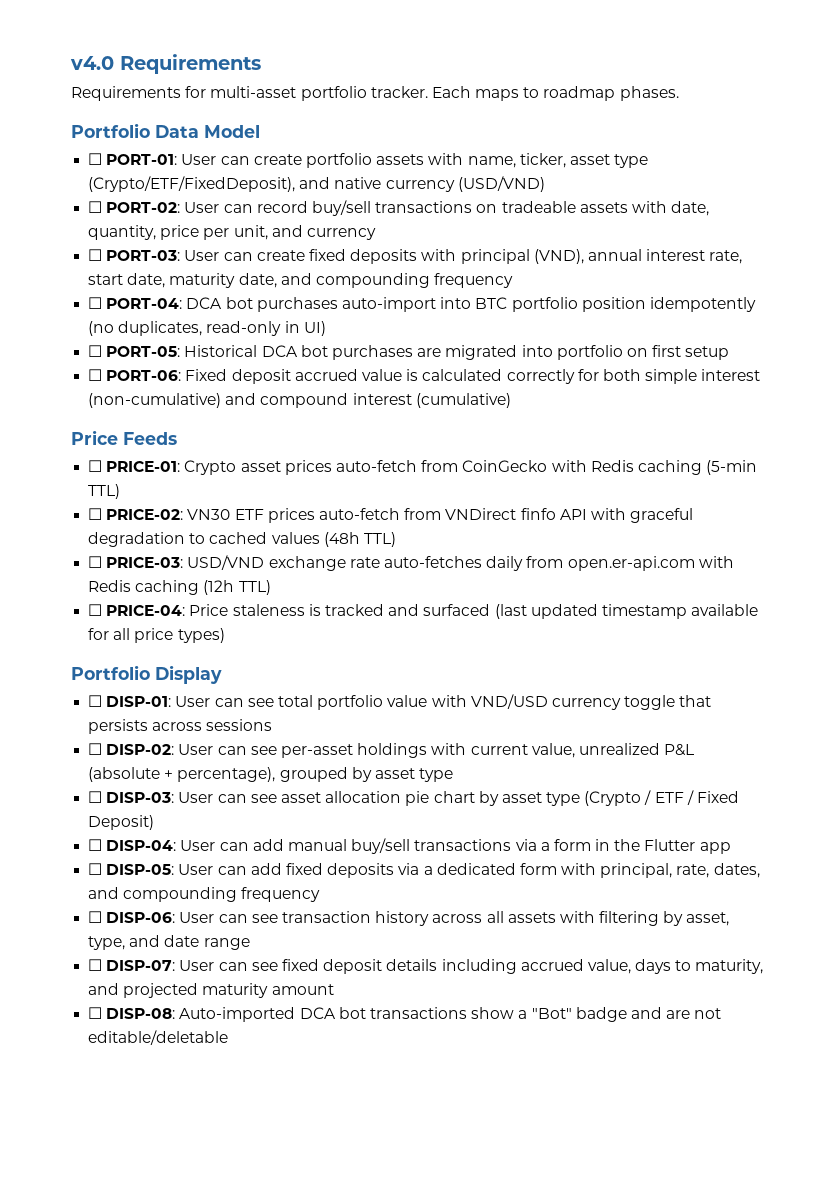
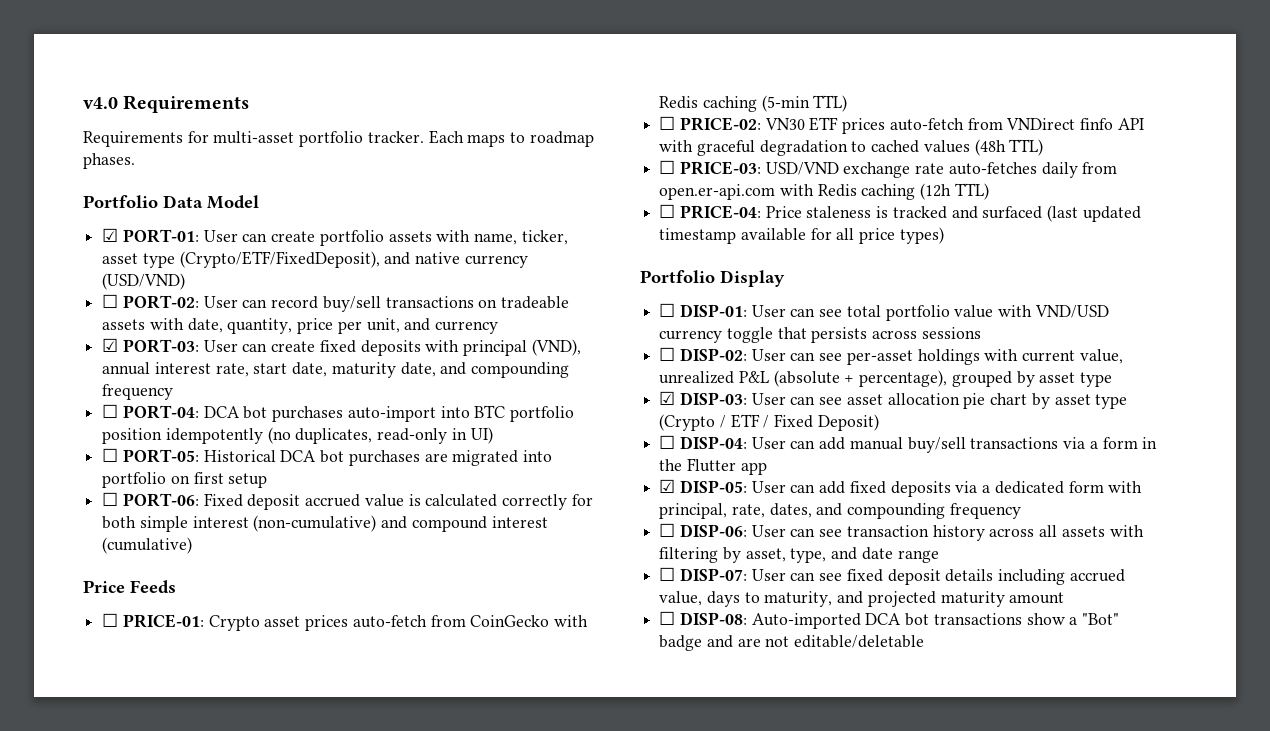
[88,153,103,165] ☐ -> [102,228,119,242] ☑
[88,249,103,261] ☐ -> [102,338,119,352] ☑
[88,791,103,803] ☐ -> [659,391,676,405] ☑
[88,863,103,875] ☐ -> [659,479,676,493] ☑

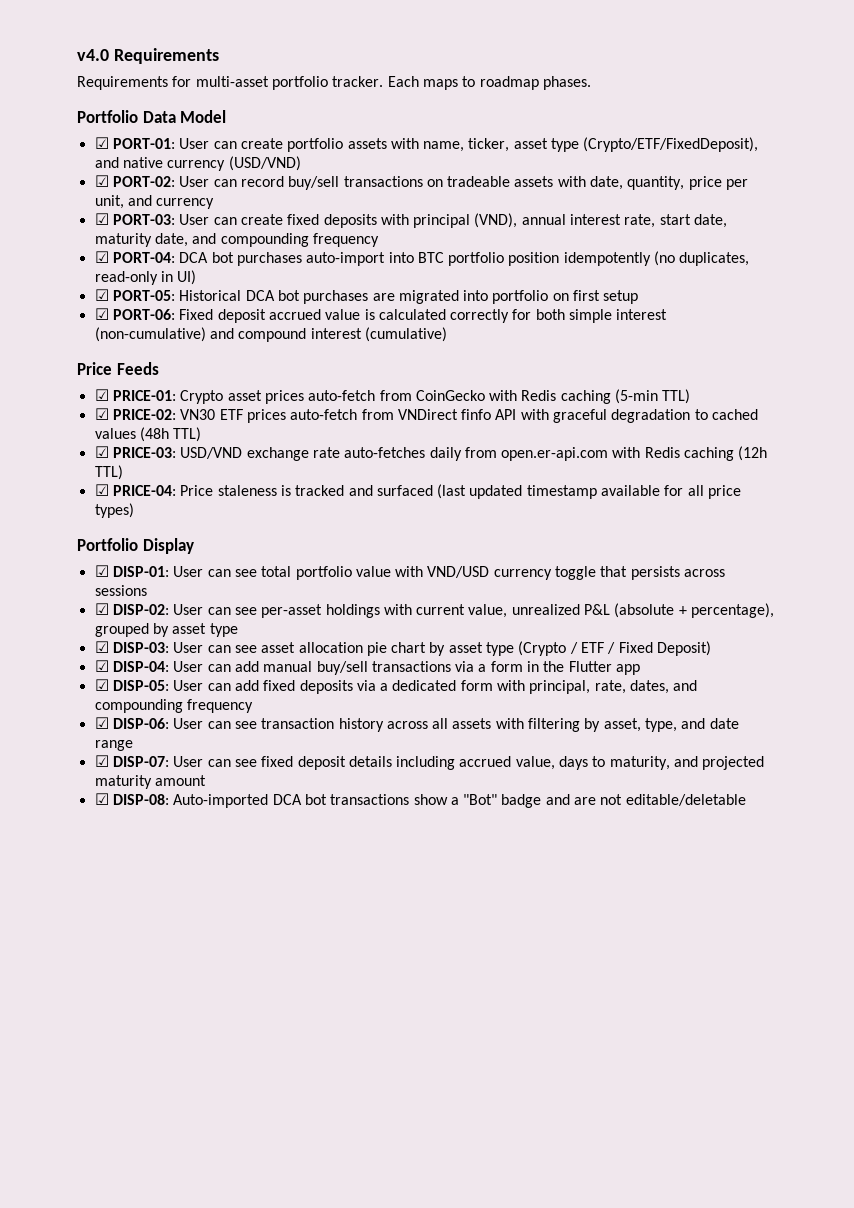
[102,294,119,308] ☐ -> [94,175,109,187] ☑
[102,404,119,418] ☐ -> [94,251,109,263] ☑
[102,448,119,462] ☐ -> [94,289,109,301] ☑
[102,492,119,506] ☐ -> [94,308,109,320] ☑
[102,613,119,627] ☐ -> [94,389,109,401] ☑
[659,116,676,130] ☐ -> [94,408,109,420] ☑
[659,160,676,174] ☐ -> [94,446,109,458] ☑
[659,204,676,218] ☐ -> [94,484,109,496] ☑
[659,303,676,317] ☐ -> [94,565,109,577] ☑
[659,347,676,361] ☐ -> [94,603,109,615] ☑
[659,435,676,449] ☐ -> [94,660,109,672] ☑
[659,523,676,537] ☐ -> [94,717,109,729] ☑
[659,567,676,581] ☐ -> [94,755,109,767] ☑
[659,611,676,625] ☐ -> [94,793,109,805] ☑

